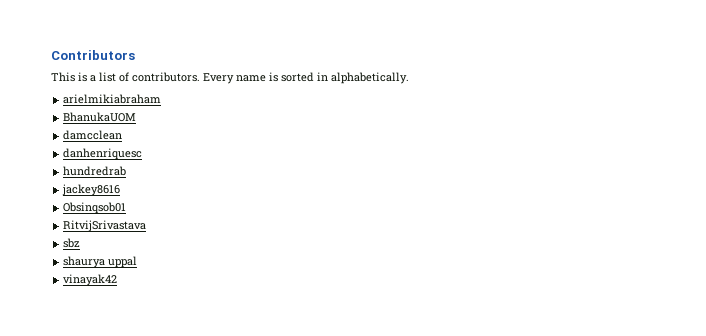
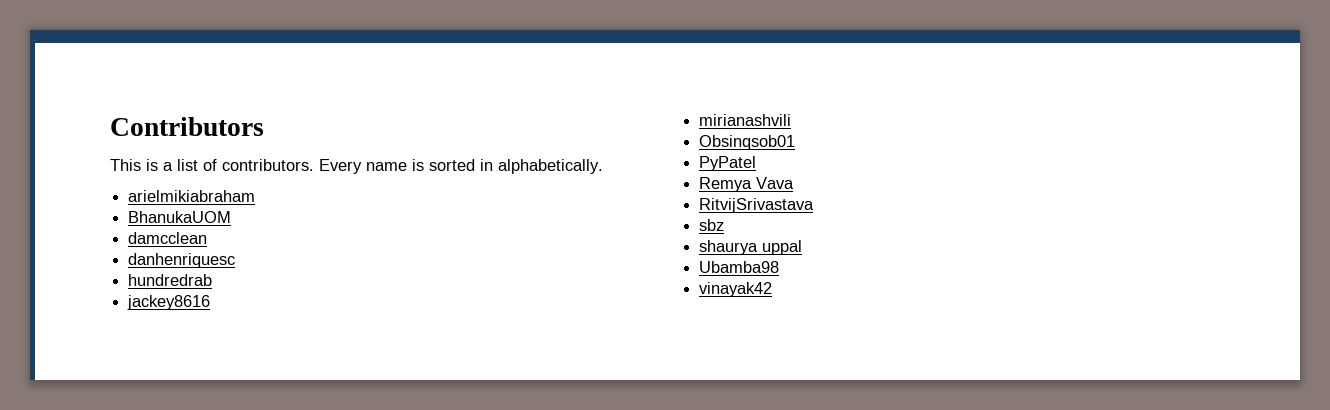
(121, 190) none -> [699,114,792,126] // mirianashvili
(127, 208) none -> [699,156,757,171] [699,177,795,192] // PyPatel // Remya Vava
(138, 262) none -> [699,261,780,273] // Ubamba98

